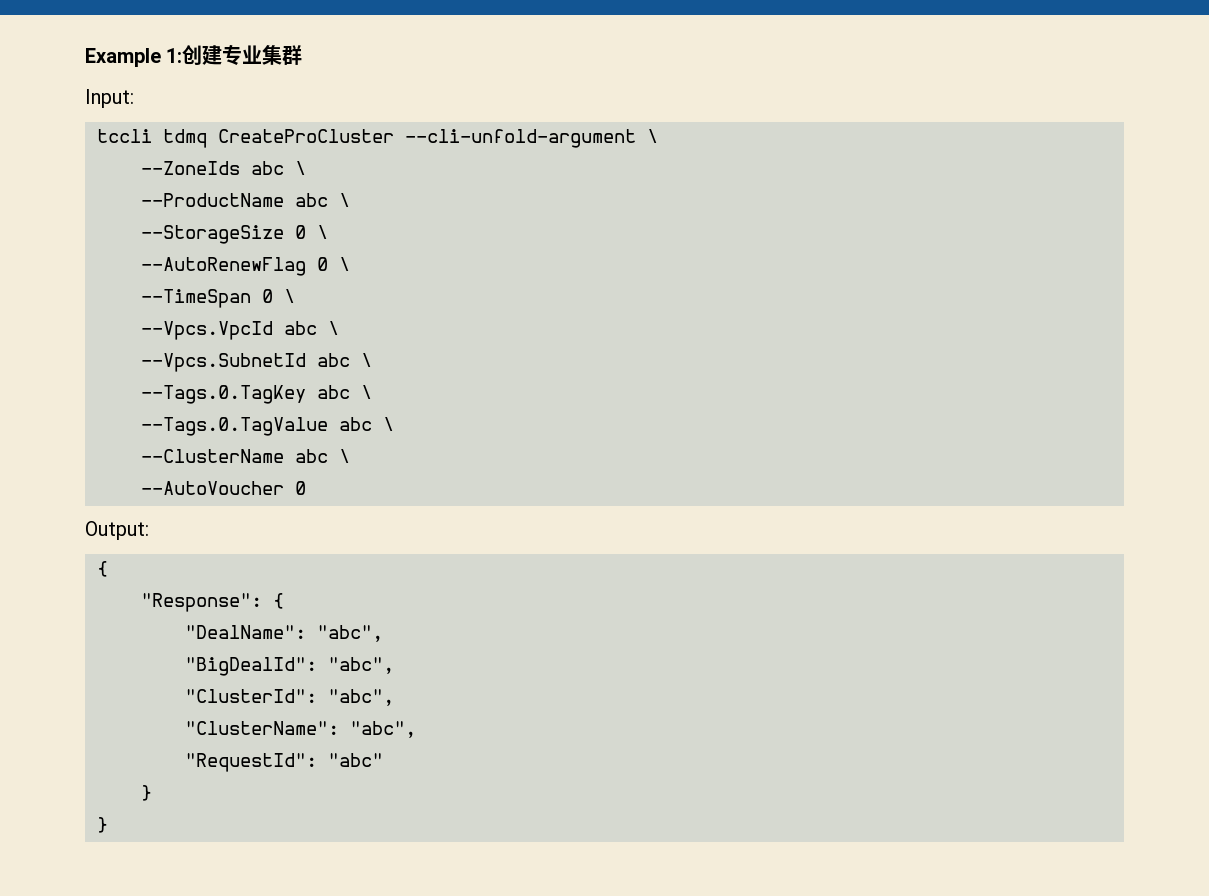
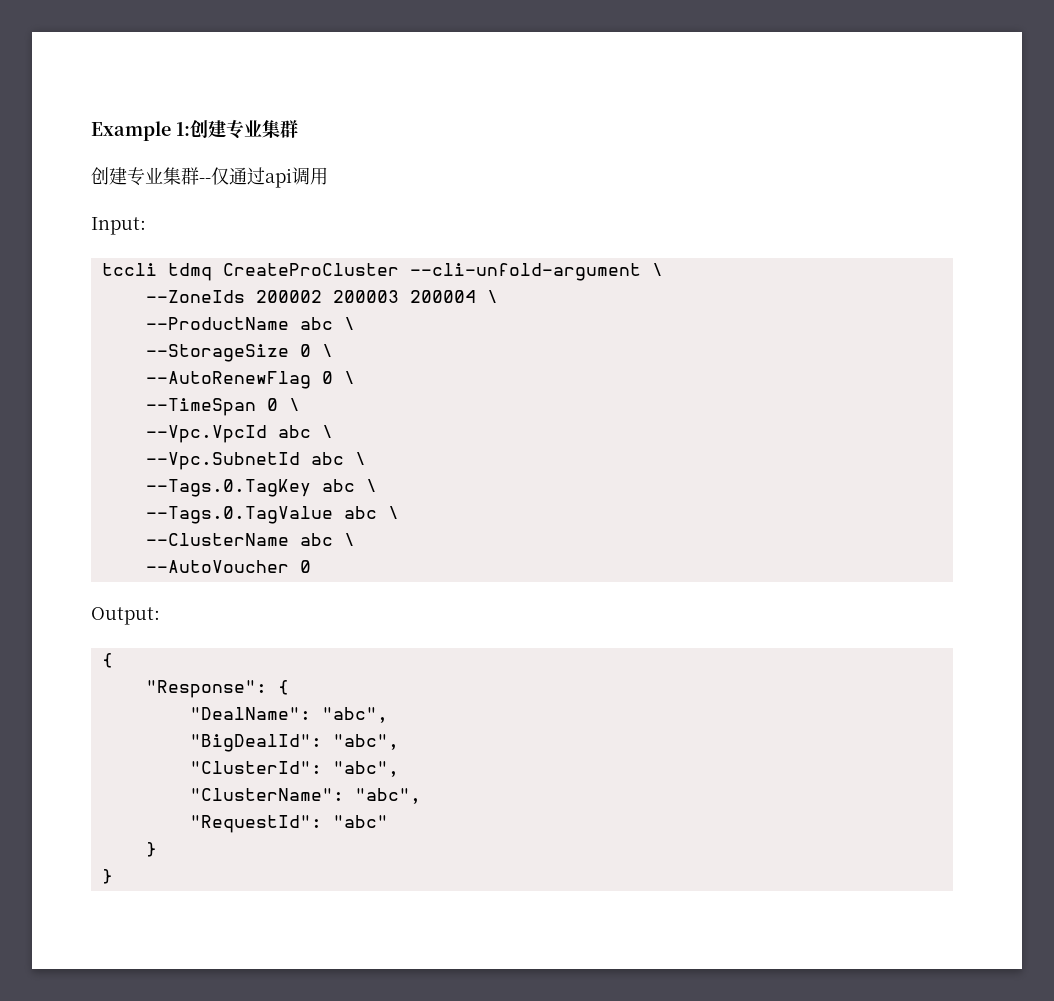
(303, 55) none -> [91,167,328,188] // 创建专业集群--仅通过api调用
[251,161,284,175] abc -> [255,290,476,303] 200002 200003 200004
[141,321,339,340] [141,353,306,372] --Vpcs.VpcId abc \ // --Vpcs.SubnetId -> [145,425,333,443] [145,452,300,470] --Vpc.VpcId abc \ // --Vpc.SubnetId

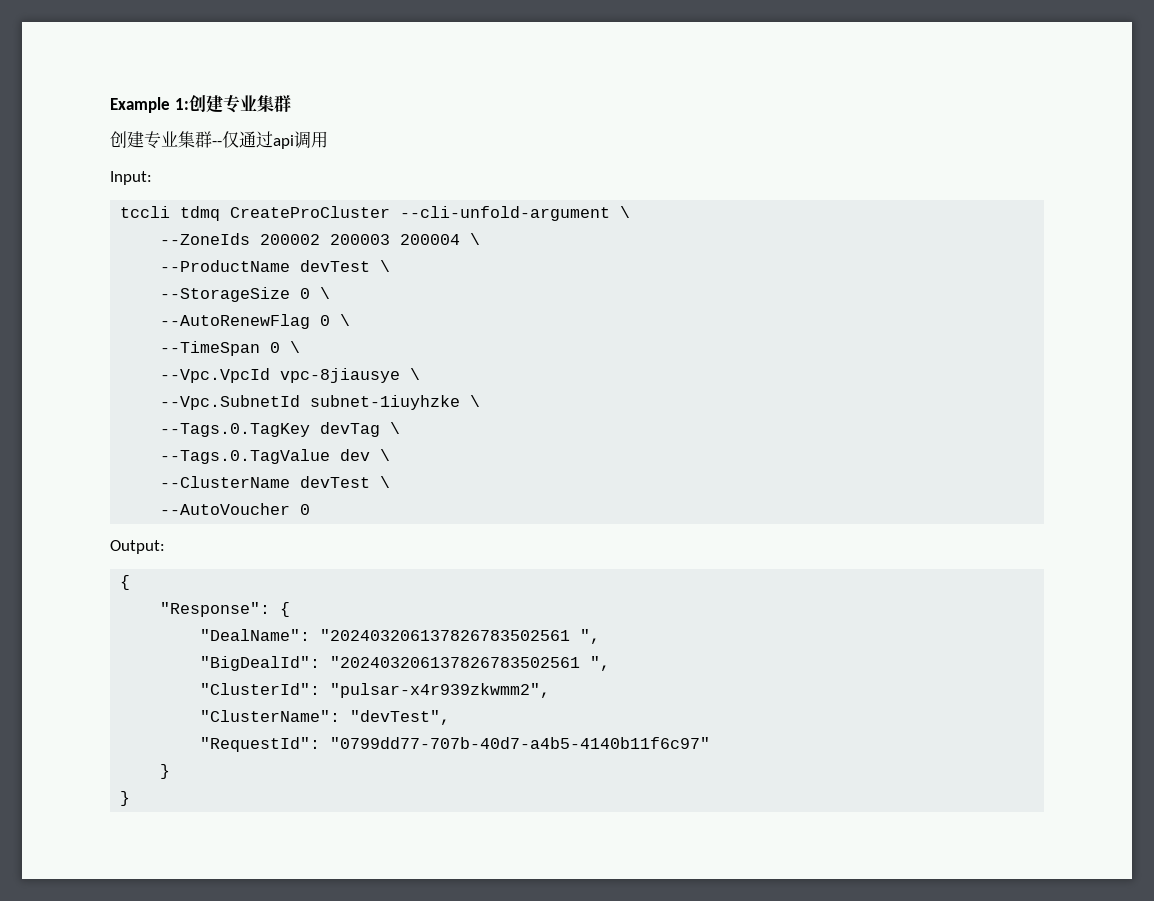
[299,317,333,330] abc -> [300,260,371,272] devTest
[277,425,311,438] abc -> [280,368,401,383] vpc-8jiausye
[310,452,344,465] abc -> [310,395,461,410] subnet-1iuyhzke
[321,479,355,492] abc -> [320,422,381,437] devTag
[343,506,377,519] abc -> [340,449,371,461] dev
[299,533,333,546] abc -> [300,476,371,488] devTest
[321,707,388,723] "abc", -> [320,629,601,644] "202403206137826783502561 ",
[332,734,399,750] "abc", -> [330,656,611,671] "202403206137826783502561 ",
[332,761,399,777] "abc", -> [330,683,551,698] "pulsar-x4r939zkwmm2",
[354,788,421,804] "abc", -> [350,710,451,725] "devTest",
[332,815,388,828] "abc" -> [330,737,711,749] "0799dd77-707b-40d7-a4b5-4140b11f6c97"

